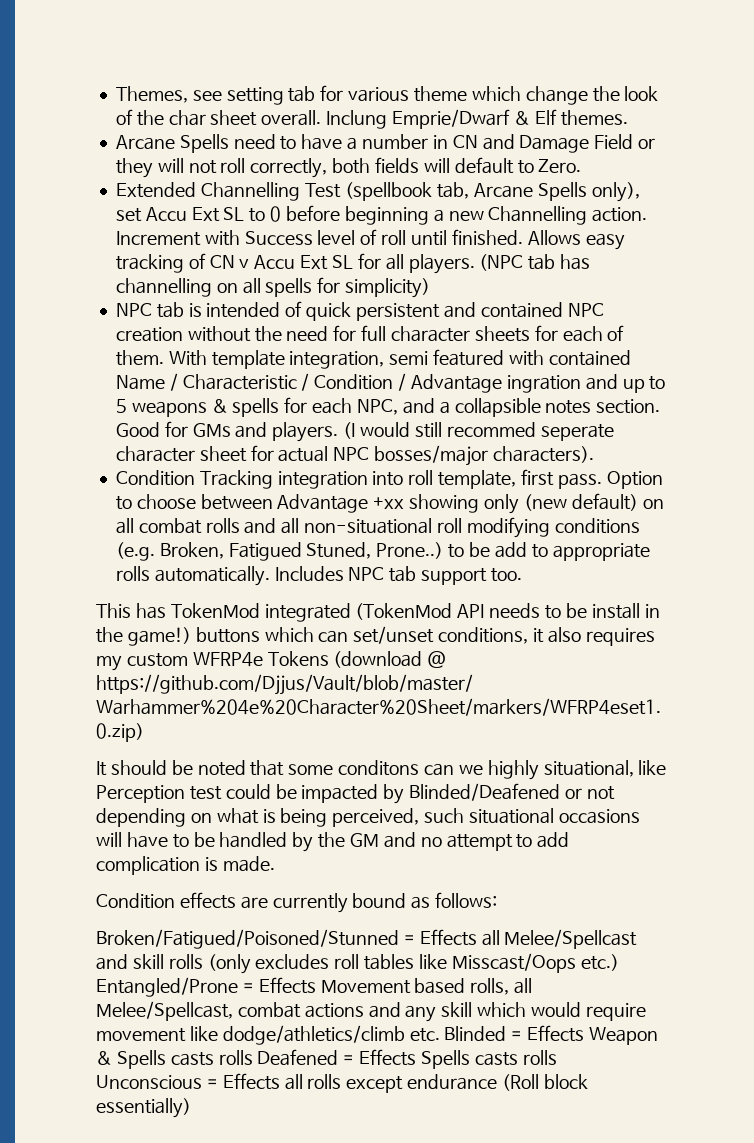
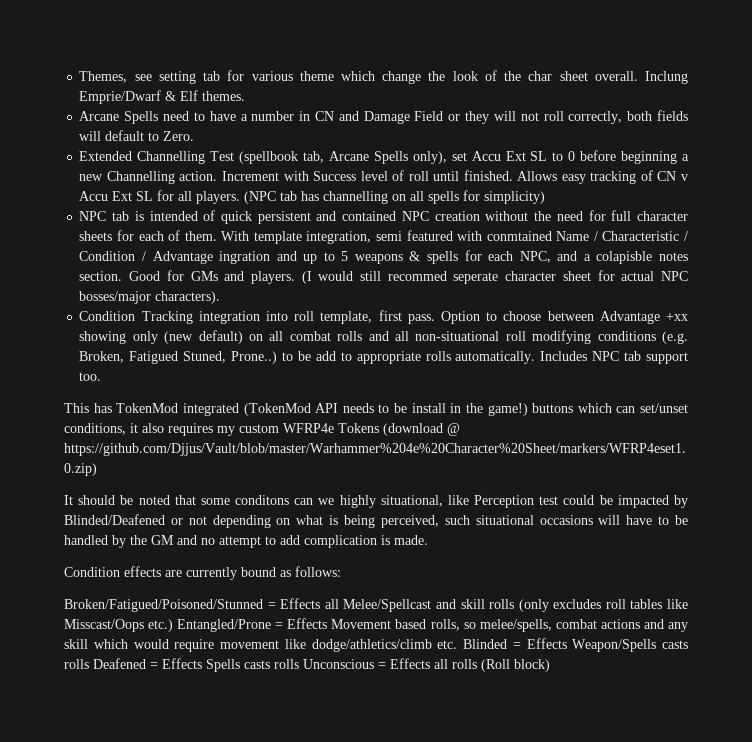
[548,350,631,366] contained -> [486,231,552,241] conmtained
[454,398,541,417] collapsible -> [596,251,653,264] colapisble
[514,978,533,994] [96,1001,233,1021] all Melee/Spellcast, -> [463,619,552,632] so melee/spells,
[589,1027,659,1045] [96,1050,166,1069] Weapon & Spells -> [572,639,657,652] Weapon/Spells
[346,1074,588,1093] [96,1098,191,1118] except endurance (Roll block essentially) -> [481,659,550,672] (Roll block)

